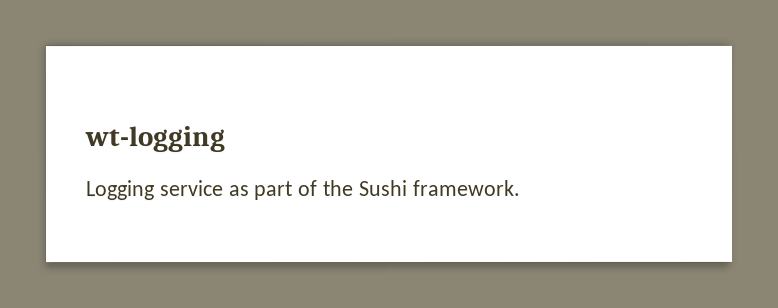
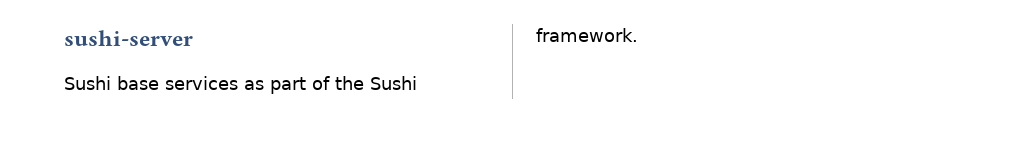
[84,126,225,153] [86,180,224,201] wt-logging // Logging service -> [64,30,193,46] [64,76,238,90] sushi-server // Sushi base services

